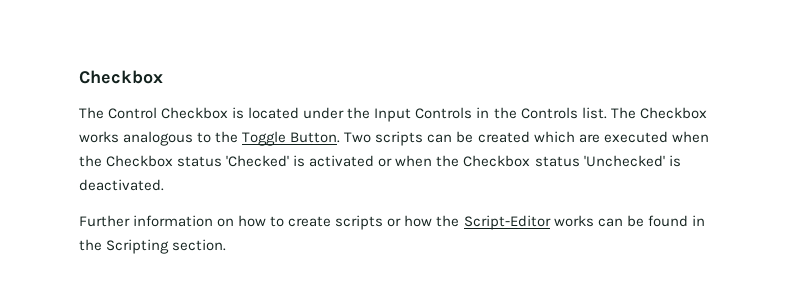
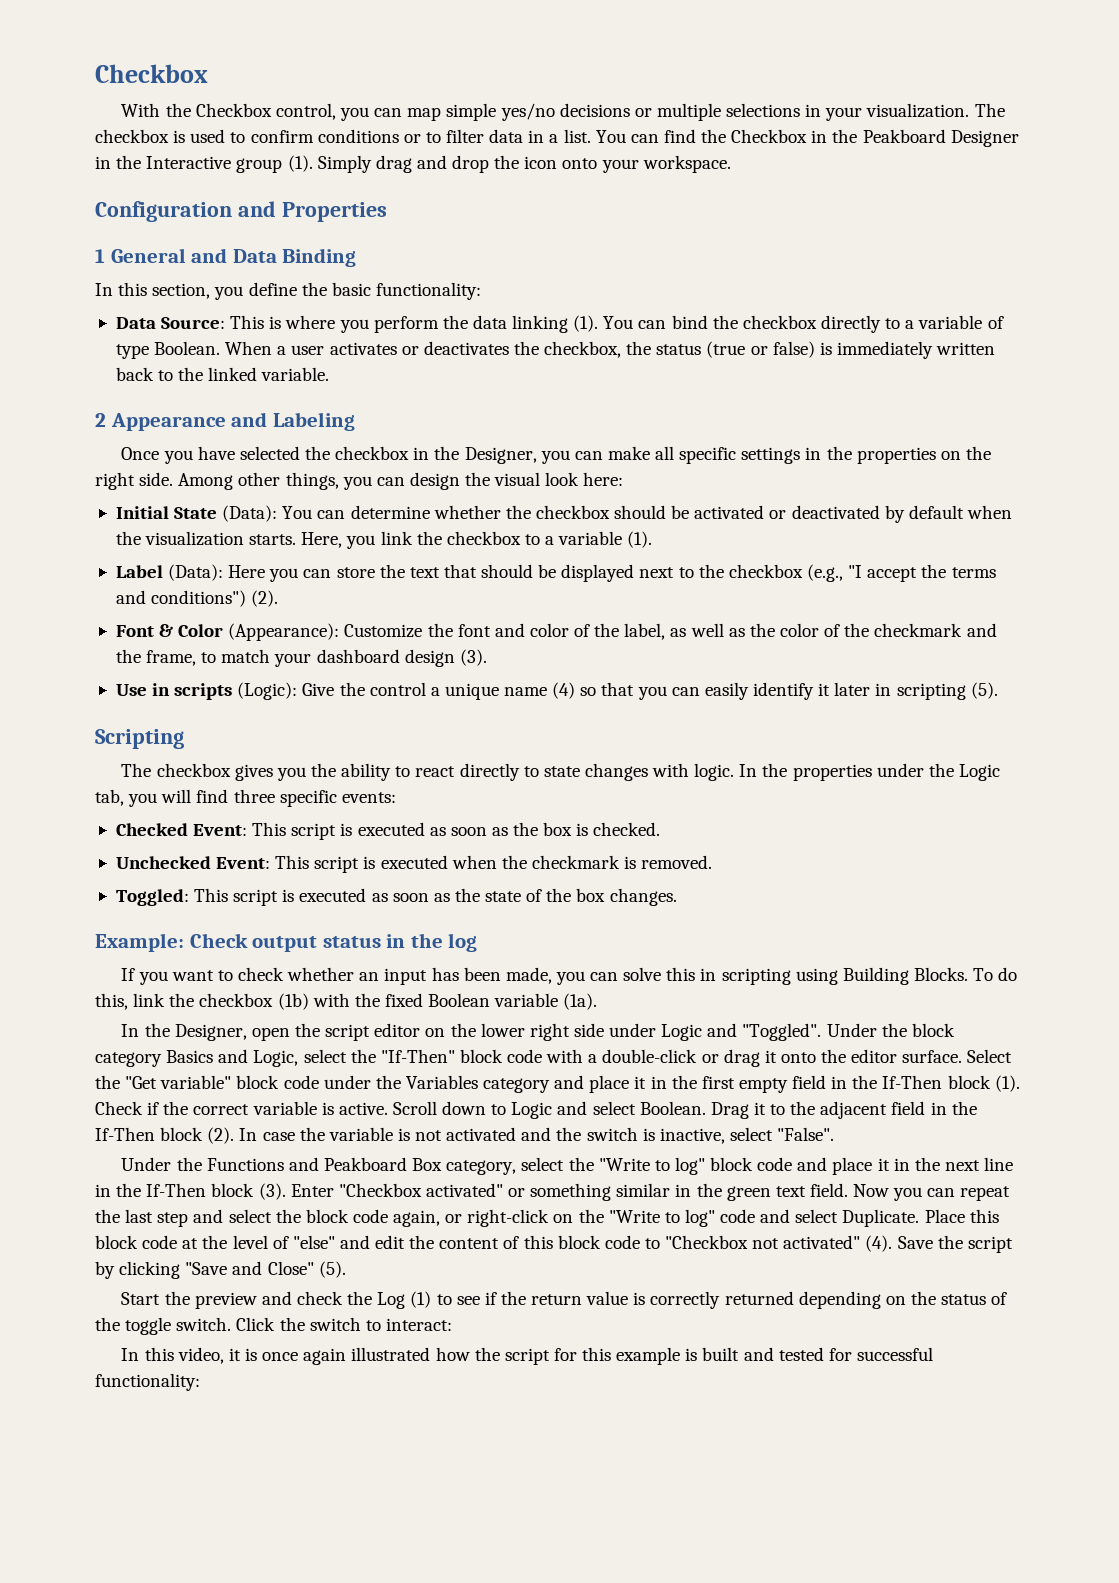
[79,107,707,122] [79,131,709,146] [79,155,681,167] [79,179,164,191] [79,215,705,230] [79,239,227,254] The Control Checkbox is located under the Input Controls in the Controls list. The Checkbox works analogous to the Toggle Button. Two scripts can be created which are executed when the Checkbox status 'Checked' is activated or when the Checkbox status 'Unchecked' is deactivated. // Further information on how to create scripts or how the Script-Editor works can be found in the Scripting section. -> [121,103,1005,121] [95,129,1019,147] [95,155,731,173] [95,201,387,222] [95,248,357,267] [95,282,481,300] [115,315,1004,333] [115,341,996,359] [115,367,330,381] [95,412,355,431] [121,446,991,464] [95,472,624,490] [115,505,1012,523] [115,531,653,549] [115,564,996,582] [115,590,279,607] [115,623,997,641] [115,649,487,667] [115,682,998,700] [95,729,184,749] [121,763,1000,781] [95,789,396,807] [115,822,661,840] [115,855,713,873] [115,888,677,906] [95,933,478,952] [121,967,1018,985] [95,993,598,1010] [121,1023,955,1041] [95,1049,1013,1067] [95,1075,1020,1093] [95,1101,977,1119] [95,1127,835,1144] [121,1157,1014,1175] [95,1183,1011,1201] [95,1209,999,1227] [95,1235,1013,1253] [95,1261,346,1279] [121,1291,1008,1309] [95,1317,452,1335] [121,1347,933,1365] [95,1373,200,1391] With the Checkbox control, you can map simple yes/no decisions or multiple selections in your visualization. The checkbox is used to confirm conditions or to filter data in a list. You can find the Checkbox in the Peakboard Designer in the Interactive group (1). Simply drag and drop the icon onto your workspace. // Configuration and Properties // 1 General and Data Binding // In this section, you define the basic functionality: // Data Source: This is where you perform the data linking (1). You can bind the checkbox directly to a variable of type Boolean. When a user activates or deactivates the checkbox, the status (true or false) is immediately written back to the linked variable. // 2 Appearance and Labeling // Once you have selected the checkbox in the Designer, you can make all specific settings in the properties on the right side. Among other things, you can design the visual look here: // Initial State (Data): You can determine whether the checkbox should be activated or deactivated by default when the visualization starts. Here, you link the checkbox to a variable (1). // Label (Data): Here you can store the text that should be displayed next to the checkbox (e.g., "I accept the terms and conditions") (2). // Font & Color (Appearance): Customize the font and color of the label, as well as the color of the checkmark and the frame, to match your dashboard design (3). // Use in scripts (Logic): Give the control a unique name (4) so that you can easily identify it later in scripting (5). // Scripting // The checkbox gives you the ability to react directly to state changes with logic. In the properties under the Logic tab, you will find three specific events: // Checked Event: This script is executed as soon as the box is checked. // Unchecked Event: This script is executed when the checkmark is removed. // Toggled: This script is executed as soon as the state of the box changes. // Example: Check output status in the log // If you want to check whether an input has been made, you can solve this in scripting using Building Blocks. To do this, link the checkbox (1b) with the fixed Boolean variable (1a). // In the Designer, open the script editor on the lower right side under Logic and "Toggled". Under the block category Basics and Logic, select the "If-Then" block code with a double-click or drag it onto the editor surface. Select the "Get variable" block code under the Variables category and place it in the first empty field in the If-Then block (1). Check if the correct variable is active. Scroll down to Logic and select Boolean. Drag it to the adjacent field in the If-Then block (2). In case the variable is not activated and the switch is inactive, select "False". // Under the Functions and Peakboard Box category, select the "Write to log" block code and place it in the next line in the If-Then block (3). Enter "Checkbox activated" or something similar in the green text field. Now you can repeat the last step and select the block code again, or right-click on the "Write to log" code and select Duplicate. Place this block code at the level of "else" and edit the content of this block code to "Checkbox not activated" (4). Save the script by clicking "Save and Close" (5). // Start the preview and check the Log (1) to see if the return value is correctly returned depending on the status of the toggle switch. Click the switch to interact: // In this video, it is once again illustrated how the script for this example is built and tested for successful functionality:

